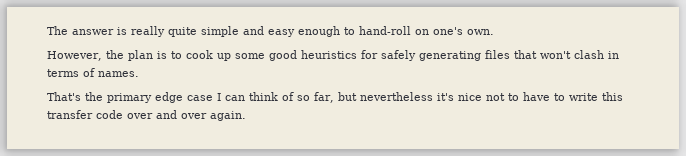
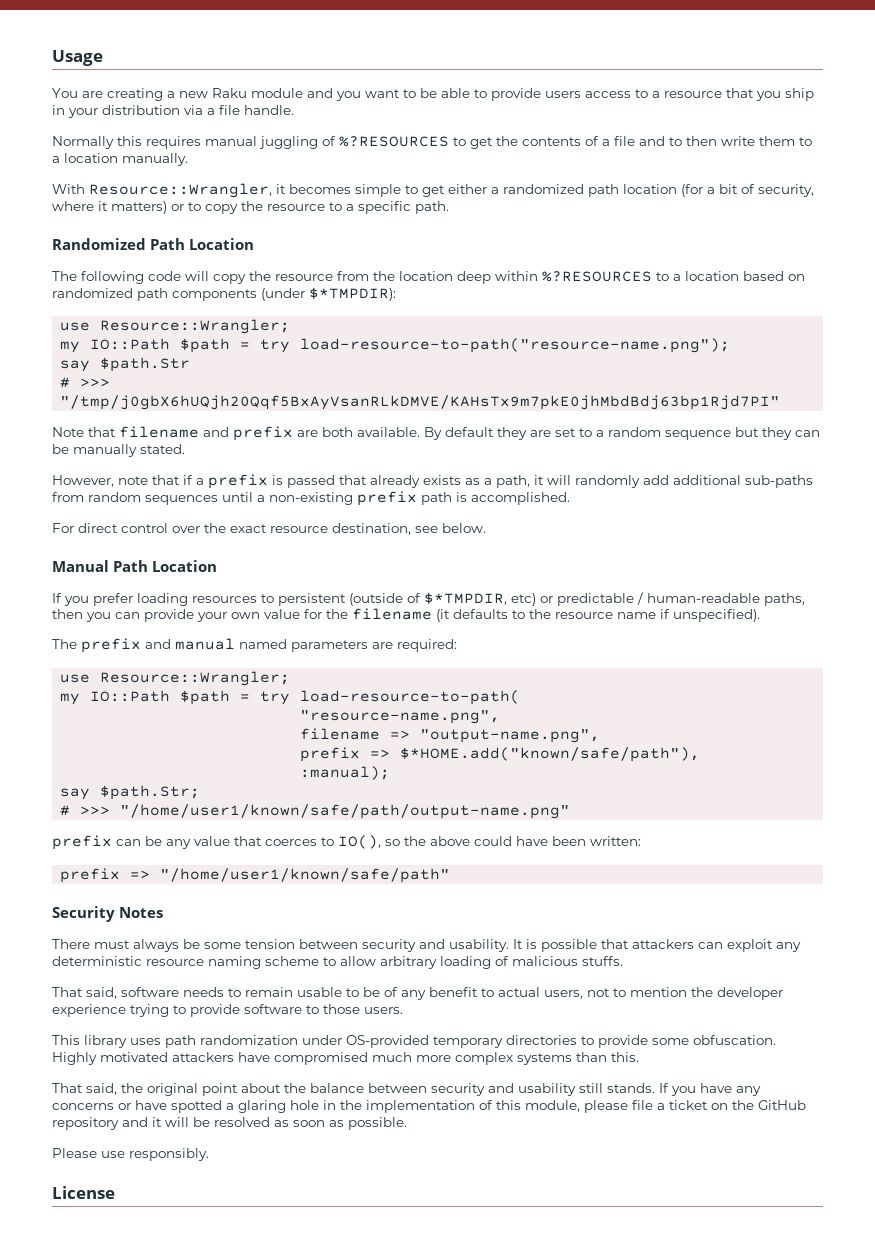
[47,26,494,37] [47,50,619,61] [47,68,139,77] [47,92,623,103] [47,110,246,121] The answer is really quite simple and easy enough to hand-roll on one's own. // However, the plan is to cook up some good heuristics for safely generating files that won't clash in terms of names. // That's the primary edge case I can think of so far, but nevertheless it's nice not to have to write this transfer code over and over again. -> [52,50,103,66] [52,88,814,101] [52,105,294,118] [52,136,812,149] [52,153,188,166] [52,183,814,198] [52,201,449,214] [52,238,255,250] [52,271,805,284] [52,287,396,301] [60,319,291,334] [60,338,731,353] [60,357,191,372] [60,377,111,388] [60,395,781,410] [52,426,820,441] [52,444,185,457] [52,474,813,489] [52,491,570,506] [52,523,486,535] [52,560,218,572] [52,592,805,606] [52,608,760,622] [52,638,457,653] [60,671,291,686] [60,690,521,705] [300,710,501,724] [300,728,601,743] [300,747,701,762] [300,766,391,780] [60,785,201,800] [60,804,571,819] [52,835,641,850] [60,868,451,883] [52,906,164,922] [52,939,801,952] [52,956,623,969] [52,987,783,1000] [52,1004,403,1017] [52,1035,776,1048] [52,1052,639,1065] [52,1083,761,1096] [52,1100,806,1113] [52,1117,407,1130] [52,1148,209,1161] [52,1186,115,1199] Usage // You are creating a new Raku module and you want to be able to provide users access to a resource that you ship in your distribution via a file handle. // Normally this requires manual juggling of %?RESOURCES to get the contents of a file and to then write them to a location manually. // With Resource::Wrangler, it becomes simple to get either a randomized path location (for a bit of security, where it matters) or to copy the resource to a specific path. // Randomized Path Location // The following code will copy the resource from the location deep within %?RESOURCES to a location based on randomized path components (under $*TMPDIR): // use Resource::Wrangler; // my IO::Path $path = try load-resource-to-path("resource-name.png"); // say $path.Str // # >>> "/tmp/j0gbX6hUQjh20Qqf5BxAyVsanRLkDMVE/KAHsTx9m7pkE0jhMbdBdj63bp1Rjd7PI" // Note that filename and prefix are both available. By default they are set to a random sequence but they can be manually stated. // However, note that if a prefix is passed that already exists as a path, it will randomly add additional sub-paths from random sequences until a non-existing prefix path is accomplished. // For direct control over the exact resource destination, see below. // Manual Path Location // If you prefer loading resources to persistent (outside of $*TMPDIR, etc) or predictable / human-readable paths, then you can provide your own value for the filename (it defaults to the resource name if unspecified). // The prefix and manual named parameters are required: // use Resource::Wrangler; // my IO::Path $path = try load-resource-to-path( // "resource-name.png", // filename => "output-name.png", // prefix => $*HOME.add("known/safe/path"), // :manual); // say $path.Str; // # >>> "/home/user1/known/safe/path/output-name.png" // prefix can be any value that coerces to IO(), so the above could have been written: // prefix => "/home/user1/known/safe/path" // Security Notes // There must always be some tension between security and usability. It is possible that attackers can exploit any deterministic resource naming scheme to allow arbitrary loading of malicious stuffs. // That said, software needs to remain usable to be of any benefit to actual users, not to mention the developer experience trying to provide software to those users. // This library uses path randomization under OS-provided temporary directories to provide some obfuscation. Highly motivated attackers have compromised much more complex systems than this. // That said, the original point about the balance between security and usability still stands. If you have any concerns or have spotted a glaring hole in the implementation of this module, please file a ticket on the GitHub repository and it will be resolved as soon as possible. // Please use responsibly. // License

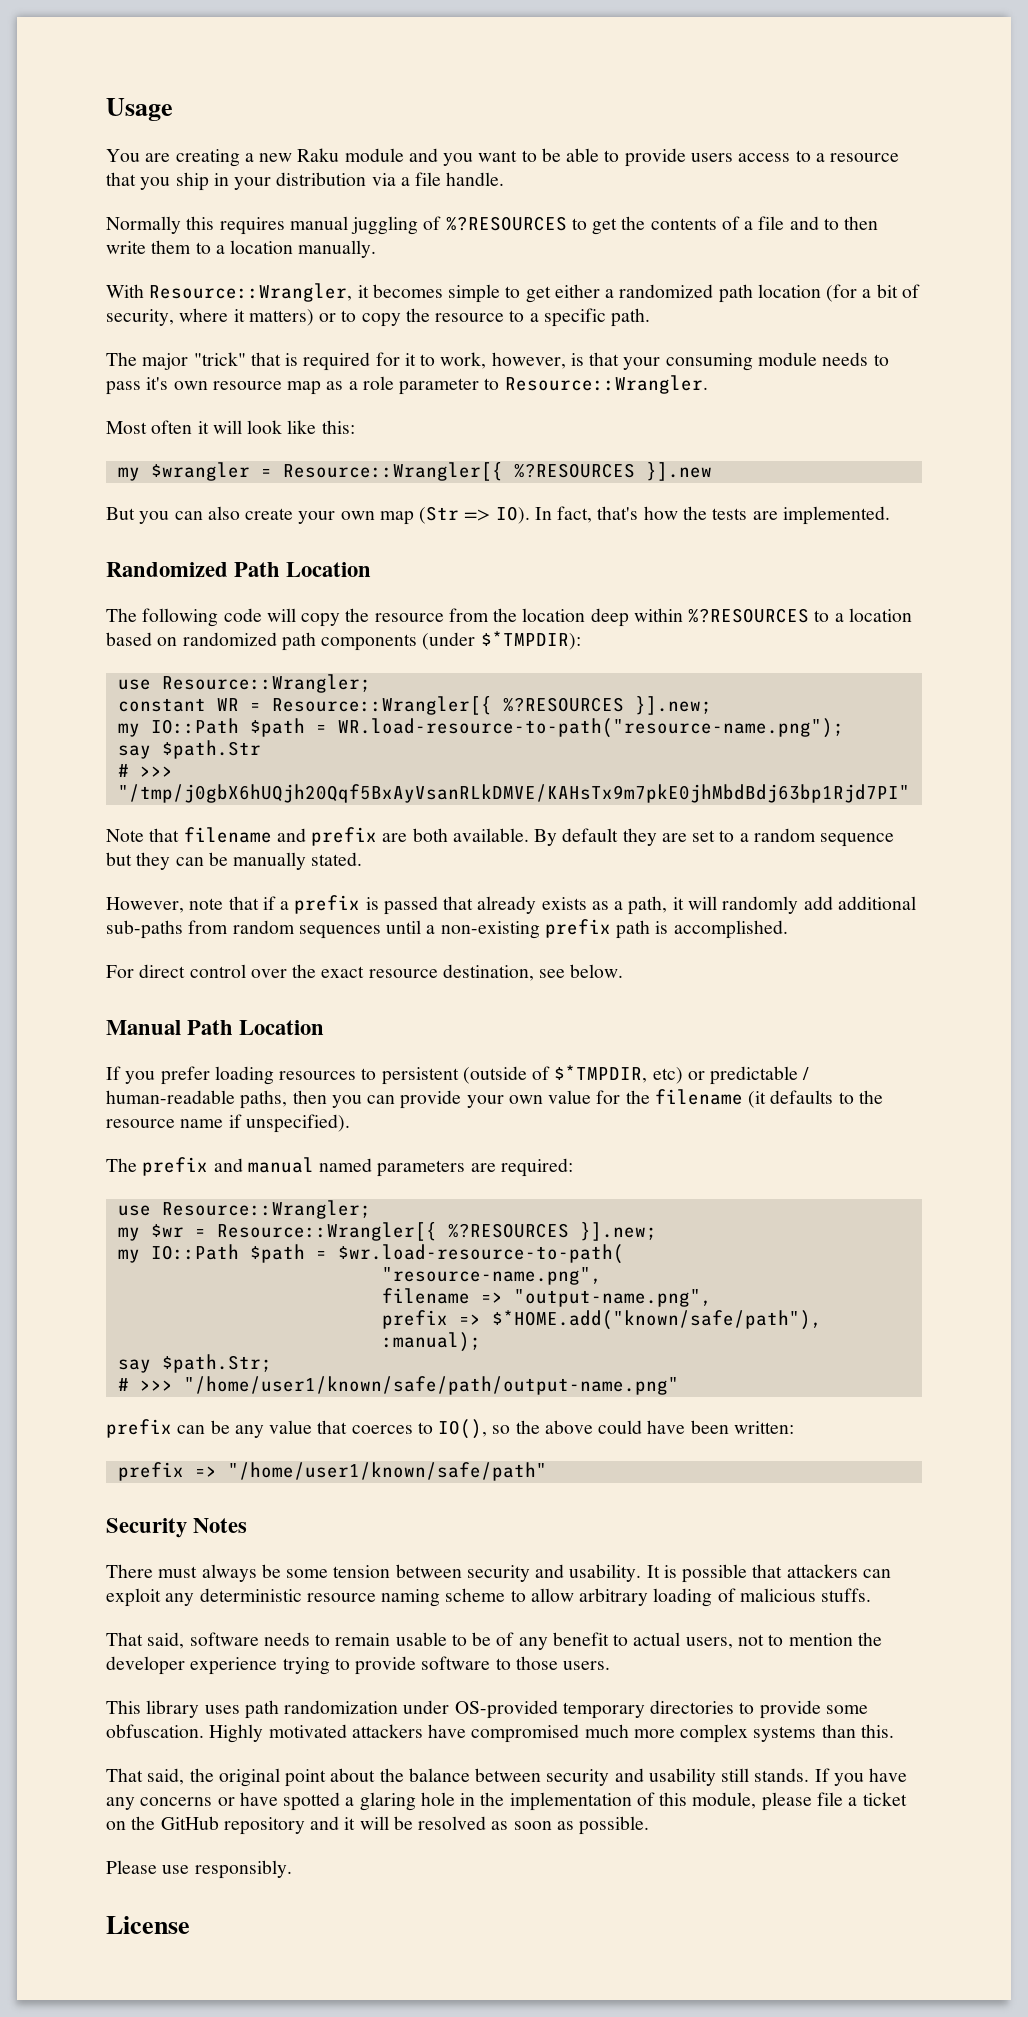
(449, 207) none -> [106,352,889,371] [106,375,708,395] [106,420,355,434] [117,462,712,481] [106,506,890,525] // The major "trick" that is required for it to work, however, is that your consuming module needs to pass it's own resource map as a role parameter to Resource::Wrangler. // Most often it will look like this: // my $wrangler = Resource::Wrangler[{ %?RESOURCES }].new // But you can also create your own map (Str => IO). In fact, that's how the tests are implemented.
[60,338,731,353] // my IO::Path $path = try load-resource-to-path("resource-name.png"); -> [117,696,712,715] [117,718,844,738] // constant WR = Resource::Wrangler[{ %?RESOURCES }].new; // my IO::Path $path = WR.load-resource-to-path("resource-name.png");
[60,690,521,705] // my IO::Path $path = try load-resource-to-path( -> [117,1222,657,1241] [117,1244,624,1264] // my $wr = Resource::Wrangler[{ %?RESOURCES }].new; // my IO::Path $path = $wr.load-resource-to-path(

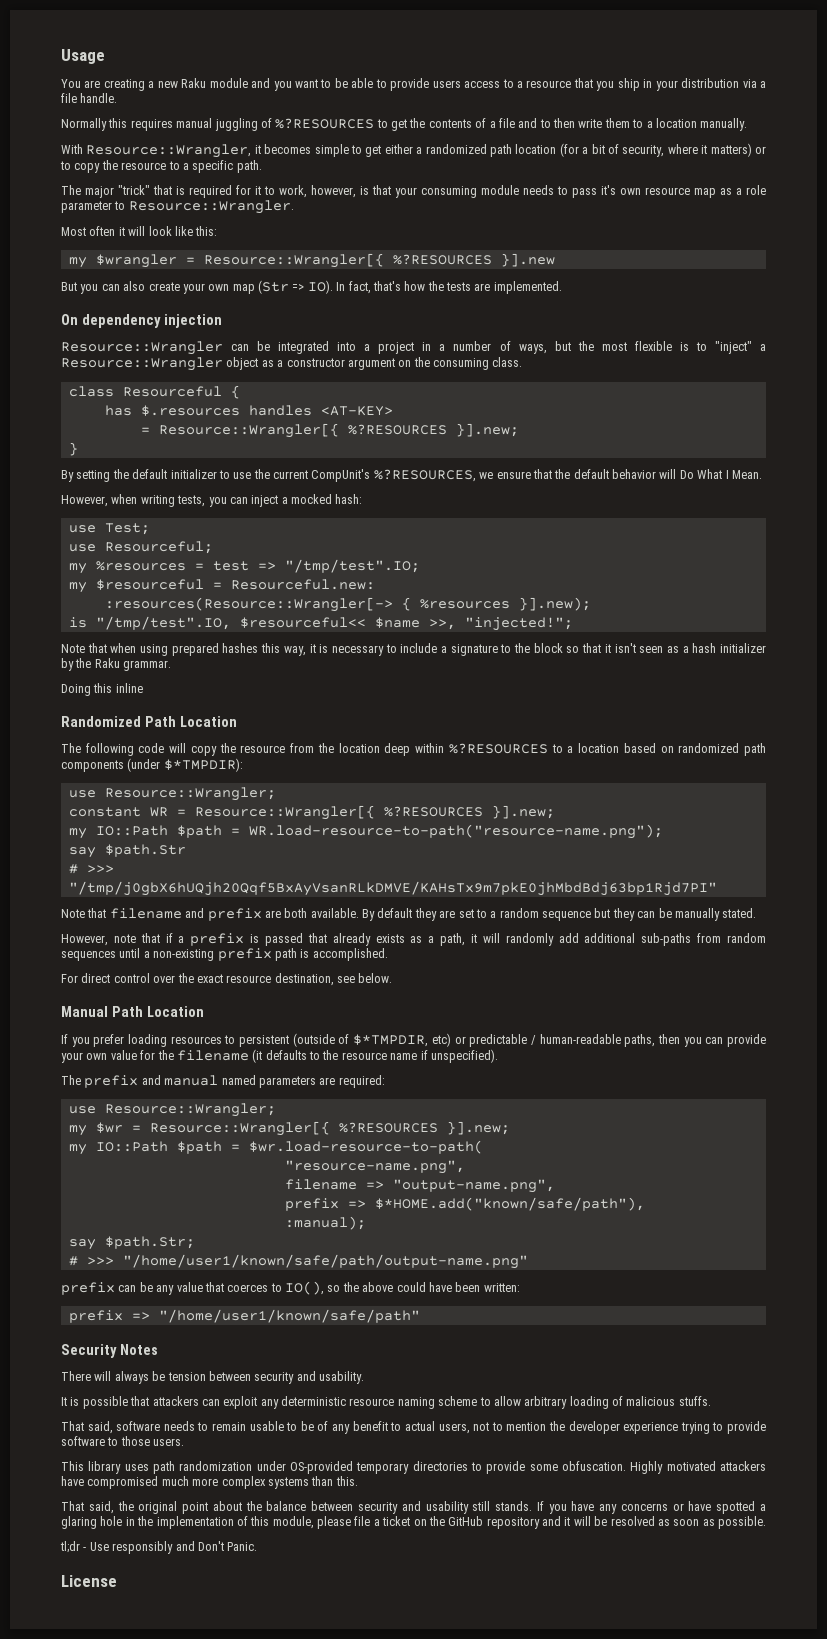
(890, 515) none -> [61,314,222,328] [61,341,766,355] [61,357,523,371] [68,385,240,399] [104,405,393,416] [140,423,519,438] [68,442,78,456] [61,469,762,482] [61,494,363,507] [68,523,150,535] [68,541,213,554] [68,559,420,574] [68,579,375,593] [104,597,591,612] [68,616,573,631] [61,643,767,656] [61,658,172,671] [61,683,143,696] // On dependency injection // Resource::Wrangler can be integrated into a project in a number of ways, but the most flexible is to "inject" a Resource::Wrangler object as a constructor argument on the consuming class. // class Resourceful { // has $.resources handles <AT-KEY> // = Resource::Wrangler[{ %?RESOURCES }].new; // } // By setting the default initializer to use the current CompUnit's %?RESOURCES, we ensure that the default behavior will Do What I Mean. // However, when writing tests, you can inject a mocked hash: // use Test; // use Resourceful; // my %resources = test => "/tmp/test".IO; // my $resourceful = Resourceful.new: // :resources(Resource::Wrangler[-> { %resources }].new); // is "/tmp/test".IO, $resourceful<< $name >>, "injected!"; // Note that when using prepared hashes this way, it is necessary to include a signature to the block so that it isn't seen as a hash initializer by the Raku grammar. // Doing this inline
[158,1566,198,1578] must -> [94,1371,112,1381] will
[286,1569,329,1578] some -> (166, 1376) none
(642, 1573) none -> (364, 1377) //
[106,1860,292,1879] Please use responsibly. -> [60,1541,258,1554] tl;dr - Use responsibly and Don't Panic.

